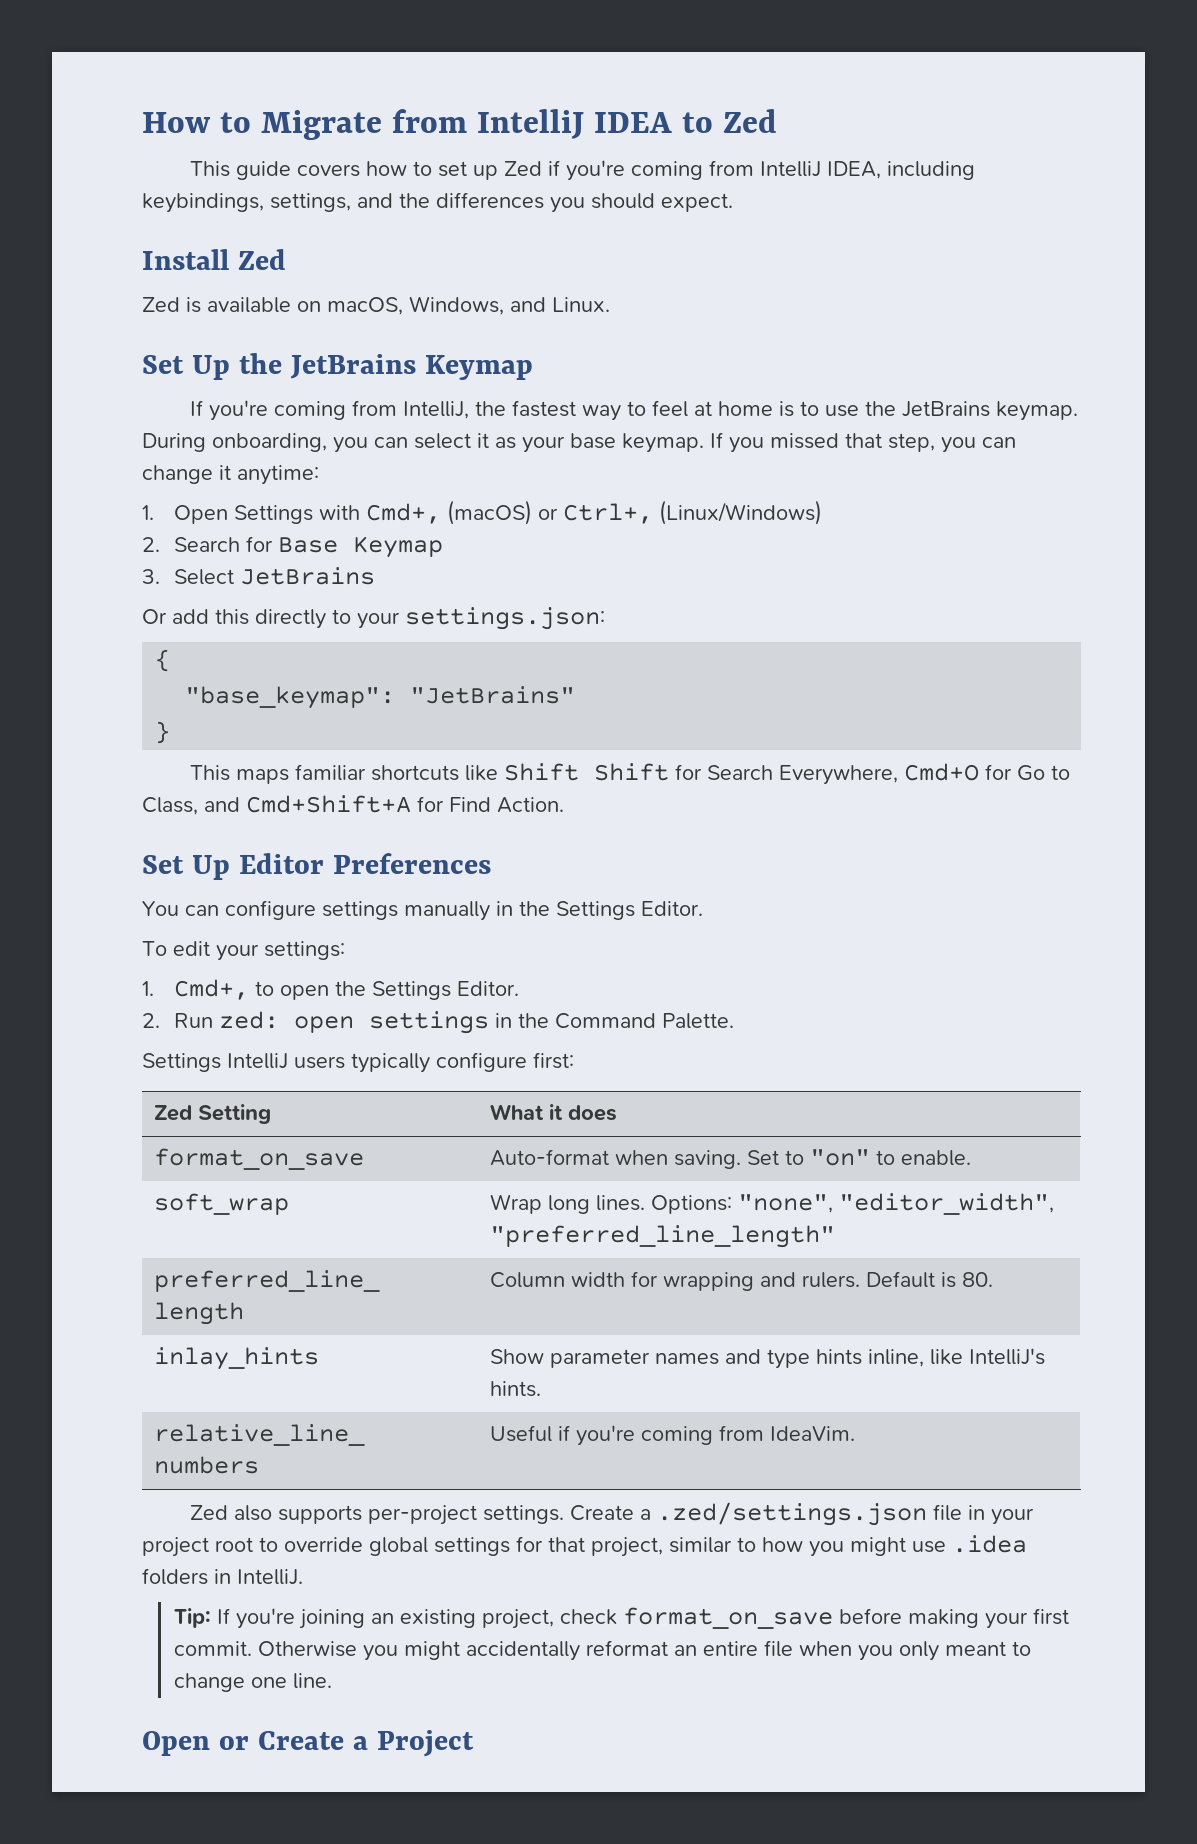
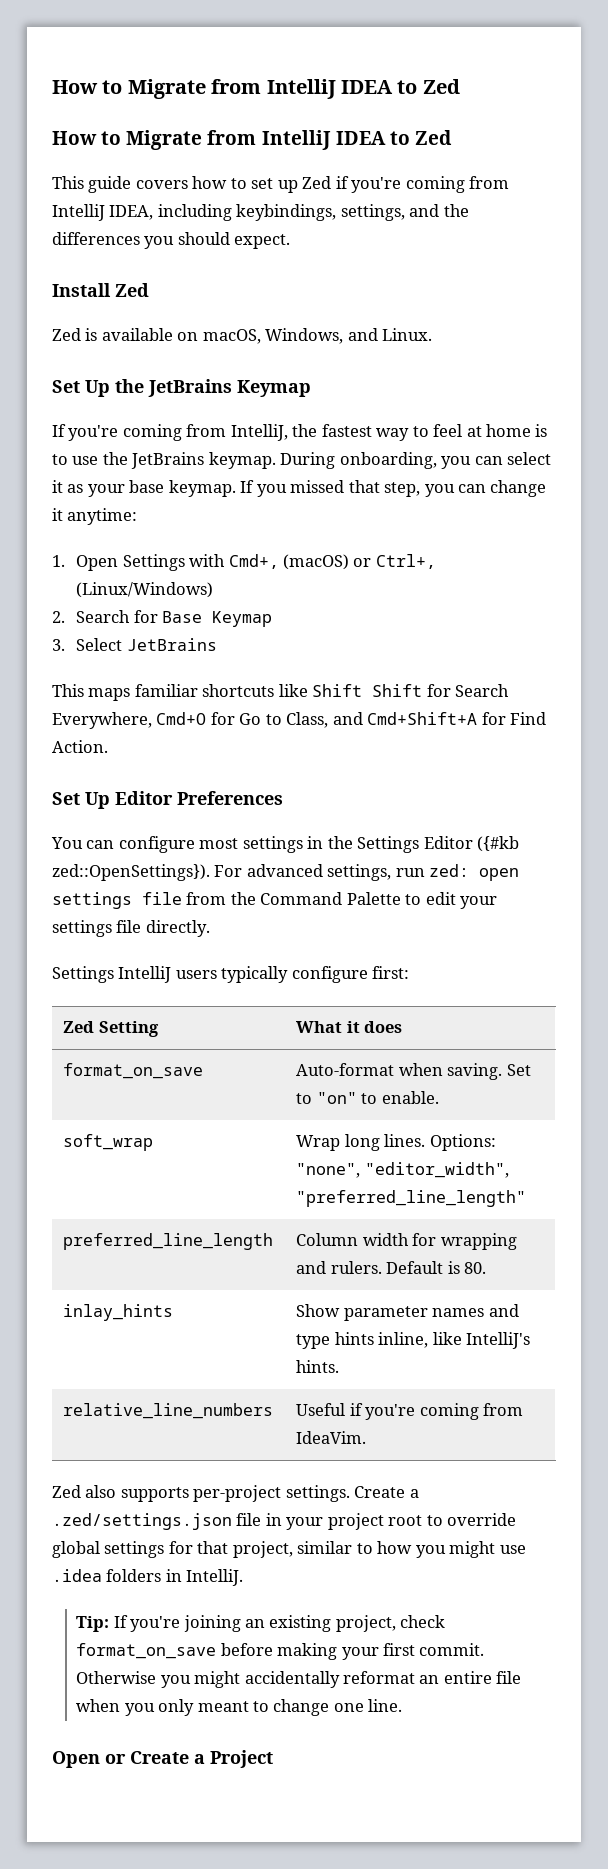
[142,109,777,140] How to Migrate from IntelliJ IDEA to Zed -> [52,79,460,99] [52,130,452,150] How to Migrate from IntelliJ IDEA to Zed // How to Migrate from IntelliJ IDEA to Zed
[142,607,605,630] [155,649,171,672] [185,686,576,709] [155,721,171,744] // Or add this directly to your settings.json: // { // "base_keymap": "JetBrains" // } -> (217, 644) none
[322,901,490,921] settings manually -> [199,836,303,853] most settings
[641,901,703,916] [142,941,345,961] [142,979,519,1000] [142,1011,734,1034] Editor. // To edit your settings: // 1. Cmd+, to open the Settings Editor. // 2. Run zed: open settings in the Command Palette. -> [423,836,520,852] [52,864,520,881] [52,892,498,909] [52,920,210,937] Editor ({#kb zed::OpenSettings}). For advanced settings, run zed: open settings file from the Command Palette to edit your settings file directly.

